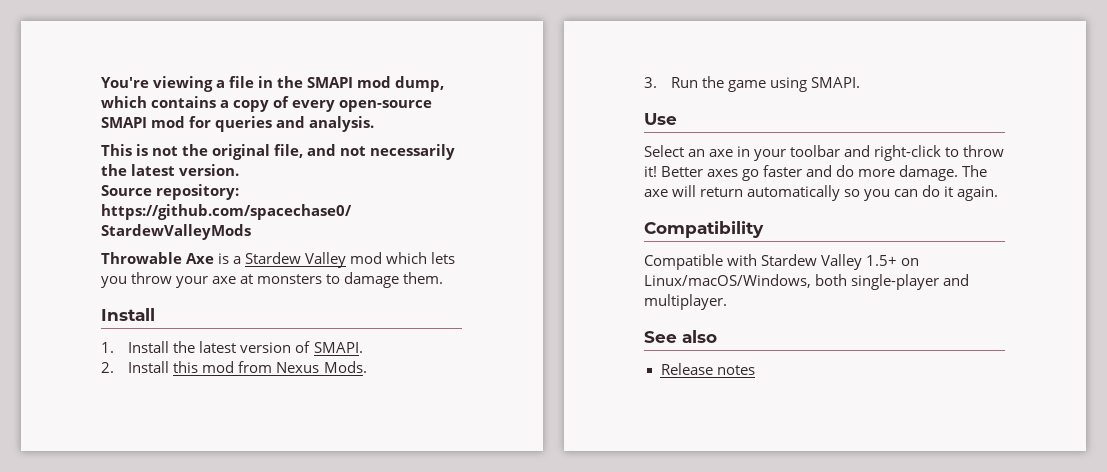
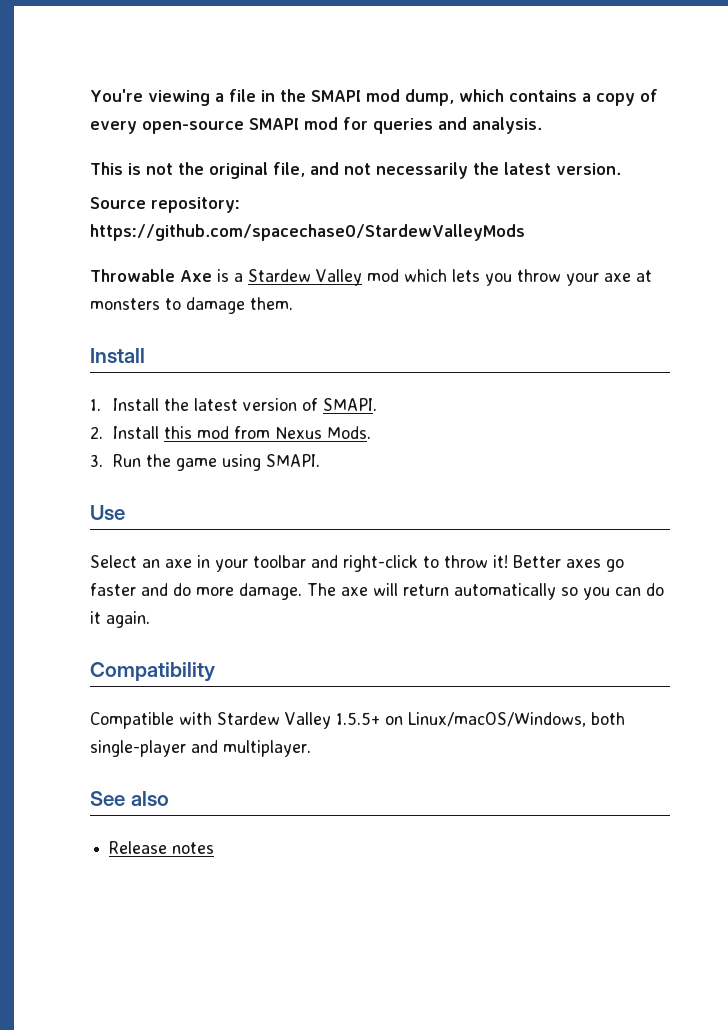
[866,255,898,266] 1.5+ -> [335,712,380,725] 1.5.5+

